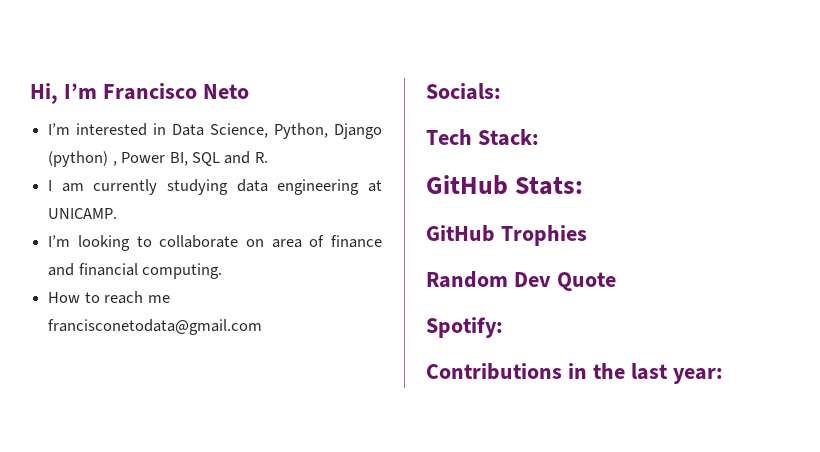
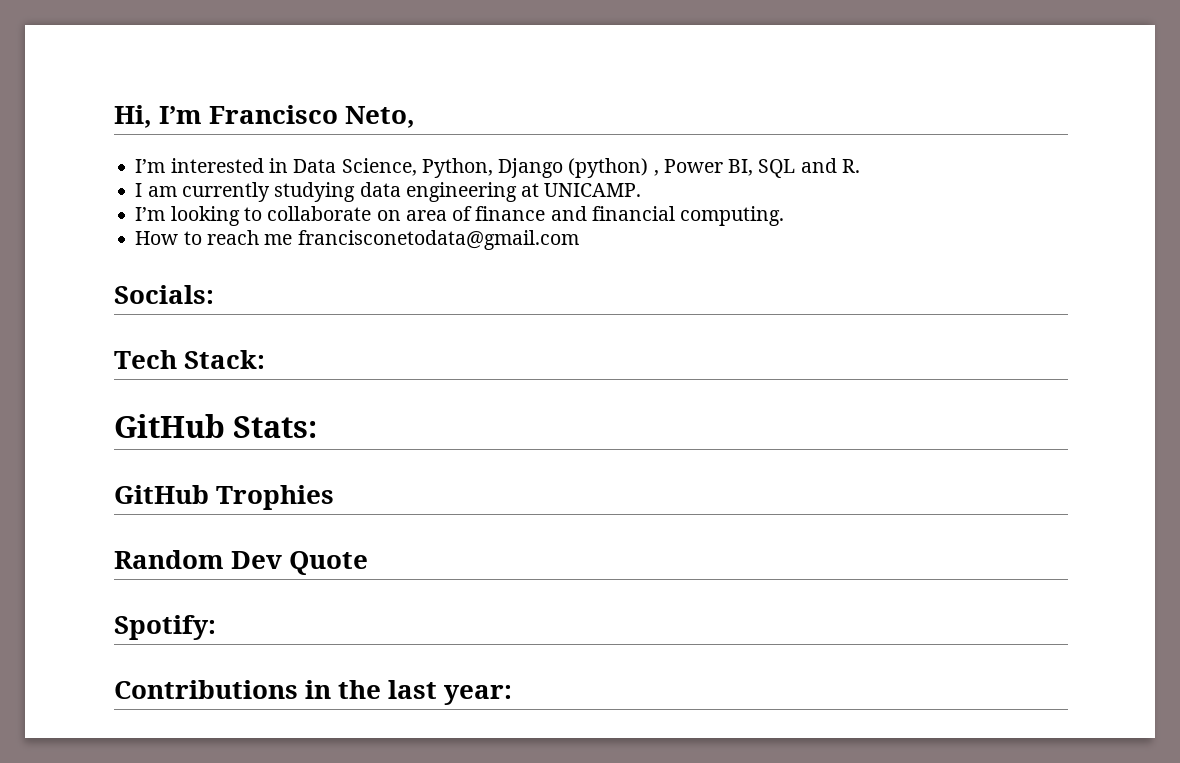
[202,84,249,99] Neto -> [345,106,416,128] Neto,

